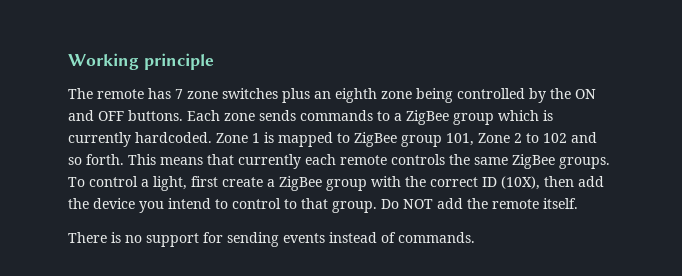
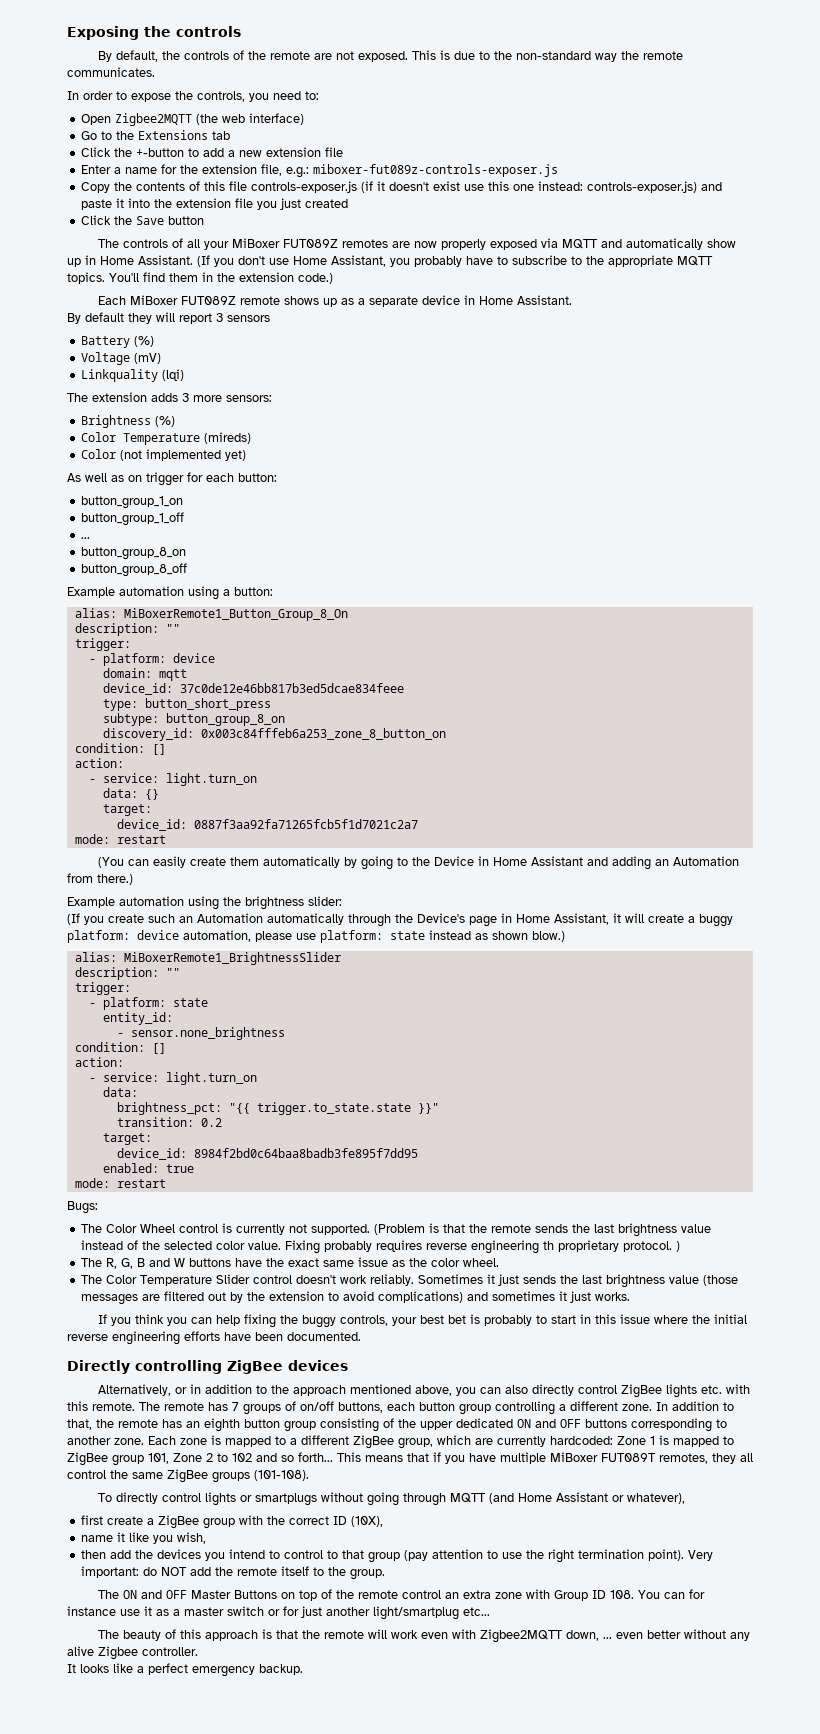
[68,53,214,70] [68,88,596,103] [68,110,553,125] [68,132,212,147] Working principle // The remote has 7 zone switches plus an eighth zone being controlled by the ON and OFF buttons. Each zone sends commands to a ZigBee group which is currently hardcoded. -> [67,26,241,40] [97,50,683,62] [67,67,155,77] [67,91,319,102] [80,113,304,126] [80,130,230,140] [80,147,343,157] [80,164,558,178] [80,181,722,193] [80,198,348,210] [80,215,204,225] [97,238,736,250] [67,255,713,267] [67,272,333,284] [97,295,572,307] [67,312,270,324] [80,336,154,348] [80,352,161,365] [80,369,184,382] [67,392,272,402] [80,415,175,428] [80,432,251,445] [80,449,246,461] [67,472,277,486] [80,496,183,509] [80,512,184,526] [80,537,90,539] [80,547,186,560] [80,563,187,577] [67,586,273,600] [74,608,348,621] [74,623,180,636] [74,638,131,651] [88,653,215,666] [102,668,187,681] [102,683,404,695] [102,698,271,711] [102,713,285,726] [102,728,446,741] [74,743,166,755] [74,758,124,768] [88,773,257,786] [102,788,159,800] [102,804,152,816] [116,819,418,831] [74,834,166,844] [97,856,739,870] [67,873,133,885] [67,896,342,910] [67,913,733,927] [67,930,565,943] [74,952,341,965] [74,967,180,980] [74,982,131,995] [88,997,208,1010] [102,1012,173,1025] [116,1027,285,1040] [74,1042,166,1054] [74,1057,124,1067] [88,1072,257,1085] [102,1087,138,1097] [116,1102,439,1115] [116,1117,222,1127] [102,1133,152,1145] [116,1148,418,1160] [102,1163,194,1173] [74,1178,166,1188] [67,1201,98,1214] [80,1223,711,1237] [80,1240,680,1254] [80,1257,499,1269] [80,1274,738,1288] [80,1291,630,1305] [97,1314,747,1328] [67,1331,361,1345] [67,1360,348,1374] [97,1384,750,1398] [67,1401,734,1415] [67,1418,727,1432] [67,1435,613,1449] Exposing the controls // By default, the controls of the remote are not exposed. This is due to the non-standard way the remote communicates. // In order to expose the controls, you need to: // Open Zigbee2MQTT (the web interface) // Go to the Extensions tab // Click the +-button to add a new extension file // Enter a name for the extension file, e.g.: miboxer-fut089z-controls-exposer.js // Copy the contents of this file controls-exposer.js (if it doesn't exist use this one instead: controls-exposer.js) and paste it into the extension file you just created // Click the Save button // The controls of all your MiBoxer FUT089Z remotes are now properly exposed via MQTT and automatically show up in Home Assistant. (If you don't use Home Assistant, you probably have to subscribe to the appropriate MQTT topics. You'll find them in the extension code.) // Each MiBoxer FUT089Z remote shows up as a separate device in Home Assistant. // By default they will report 3 sensors // Battery (%) // Voltage (mV) // Linkquality (lqi) // The extension adds 3 more sensors: // Brightness (%) // Color Temperature (mireds) // Color (not implemented yet) // As well as on trigger for each button: // button_group_1_on // button_group_1_off // ... // button_group_8_on // button_group_8_off // Example automation using a button: // alias: MiBoxerRemote1_Button_Group_8_On // description: "" // trigger: // - platform: device // domain: mqtt // device_id: 37c0de12e46bb817b3ed5dcae834feee // type: button_short_press // subtype: button_group_8_on // discovery_id: 0x003c84fffeb6a253_zone_8_button_on // condition: [] // action: // - service: light.turn_on // data: {} // target: // device_id: 0887f3aa92fa71265fcb5f1d7021c2a7 // mode: restart // (You can easily create them automatically by going to the Device in Home Assistant and adding an Automation from there.) // Example automation using the brightness slider: // (If you create such an Automation automatically through the Device's page in Home Assistant, it will create a buggy platform: device automation, please use platform: state instead as shown blow.) // alias: MiBoxerRemote1_BrightnessSlider // description: "" // trigger: // - platform: state // entity_id: // - sensor.none_brightness // condition: [] // action: // - service: light.turn_on // data: // brightness_pct: "{{ trigger.to_state.state }}" // transition: 0.2 // target: // device_id: 8984f2bd0c64baa8badb3fe895f7dd95 // enabled: true // mode: restart // Bugs: // The Color Wheel control is currently not supported. (Problem is that the remote sends the last brightness value instead of the selected color value. Fixing probably requires reverse engineering th proprietary protocol. ) // The R, G, B and W buttons have the exact same issue as the color wheel. // The Color Temperature Slider control doesn't work reliably. Sometimes it just sends the last brightness value (those messages are filtered out by the extension to avoid complications) and sometimes it just works. // If you think you can help fixing the buggy controls, your best bet is probably to start in this issue where the initial reverse engineering efforts have been documented. // Directly controlling ZigBee devices // Alternatively, or in addition to the approach mentioned above, you can also directly control ZigBee lights etc. with this remote. The remote has 7 groups of on/off buttons, each button group controlling a different zone. In addition to that, the remote has an eighth button group consisting of the upper dedicated ON and OFF buttons corresponding to another zone. Each zone is mapped to a different ZigBee group, which are currently hardcoded:
[86,154,124,165] forth. -> [298,1452,333,1462] forth...
[238,154,610,169] [68,176,187,191] currently each remote controls the same ZigBee groups. To control a light, -> [433,1452,753,1464] [67,1469,309,1483] [97,1492,685,1506] if you have multiple MiBoxer FUT089T remotes, they all control the same ZigBee groups (101-108). // To directly control lights or smartplugs without going through MQTT (and Home Assistant or whatever), //
(540, 183) none -> [80,1532,206,1544] // name it like you wish, //
[93,198,135,209] device -> [156,1549,201,1559] devices
[332,198,578,213] [68,232,475,247] group. Do NOT add the remote itself. // There is no support for sending events instead of commands. -> [367,1549,713,1563] [80,1566,385,1580] [97,1589,705,1601] [67,1606,490,1620] [97,1629,750,1643] [67,1646,198,1660] [67,1663,303,1677] group (pay attention to use the right termination point). Very important: do NOT add the remote itself to the group. // The ON and OFF Master Buttons on top of the remote control an extra zone with Group ID 108. You can for instance use it as a master switch or for just another light/smartplug etc... // The beauty of this approach is that the remote will work even with Zigbee2MQTT down, ... even better without any alive Zigbee controller. // It looks like a perfect emergency backup.

